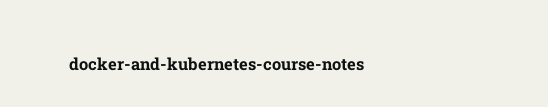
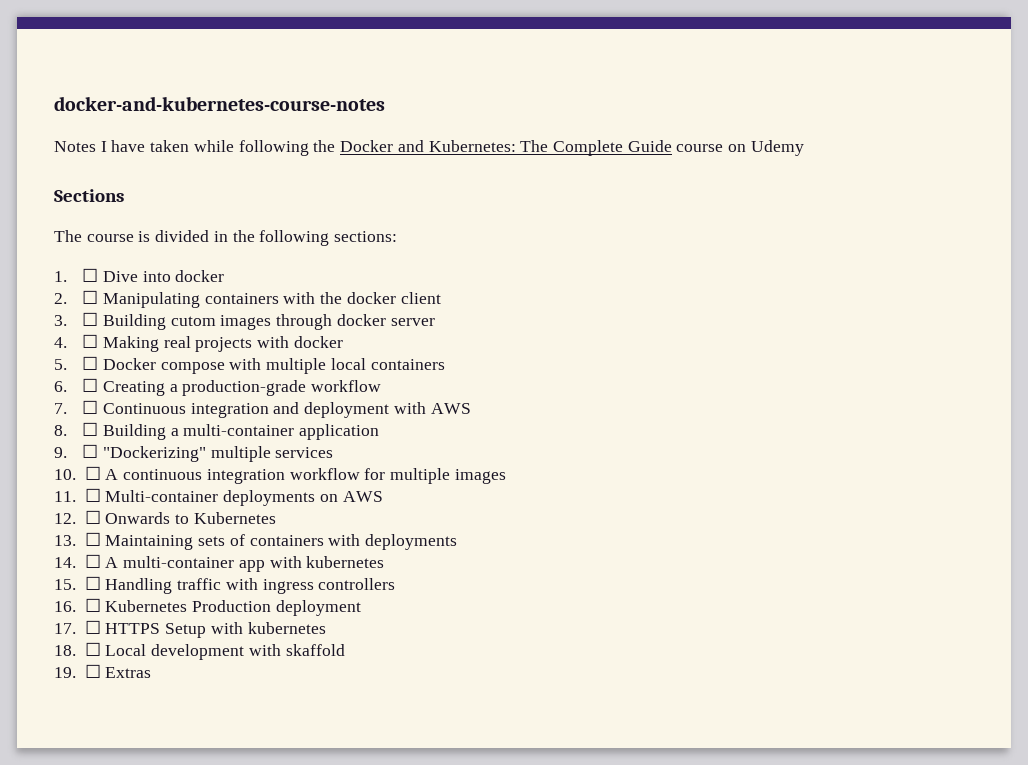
(364, 64) none -> [54,140,804,156] [54,189,124,202] [54,230,398,246] [54,268,225,282] [54,290,441,308] [54,312,435,330] [54,334,343,352] [54,356,445,374] [54,378,382,396] [54,400,471,418] [54,422,380,440] [54,444,334,462] [54,466,506,484] [54,488,383,506] [54,510,276,524] [54,532,458,550] [54,554,385,572] [54,576,396,594] [54,598,361,616] [54,620,326,638] [54,642,345,660] [54,664,152,678] // Notes I have taken while following the Docker and Kubernetes: The Complete Guide course on Udemy // Sections // The course is divided in the following sections: // 1. ☐ Dive into docker // 2. ☐ Manipulating containers with the docker client // 3. ☐ Building cutom images through docker server // 4. ☐ Making real projects with docker // 5. ☐ Docker compose with multiple local containers // 6. ☐ Creating a production-grade workflow // 7. ☐ Continuous integration and deployment with AWS // 8. ☐ Building a multi-container application // 9. ☐ "Dockerizing" multiple services // 10. ☐ A continuous integration workflow for multiple images // 11. ☐ Multi-container deployments on AWS // 12. ☐ Onwards to Kubernetes // 13. ☐ Maintaining sets of containers with deployments // 14. ☐ A multi-container app with kubernetes // 15. ☐ Handling traffic with ingress controllers // 16. ☐ Kubernetes Production deployment // 17. ☐ HTTPS Setup with kubernetes // 18. ☐ Local development with skaffold // 19. ☐ Extras

